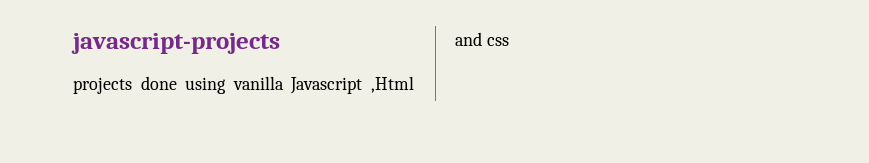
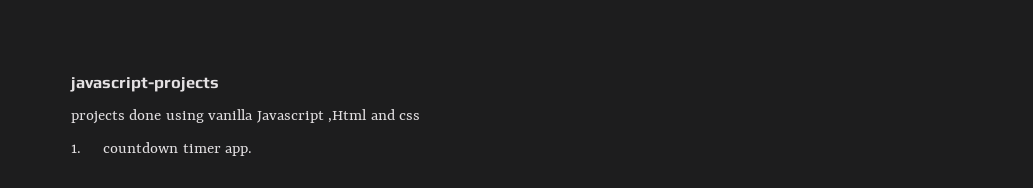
(509, 41) none -> [71,142,252,156] // 1. countdown timer app.

